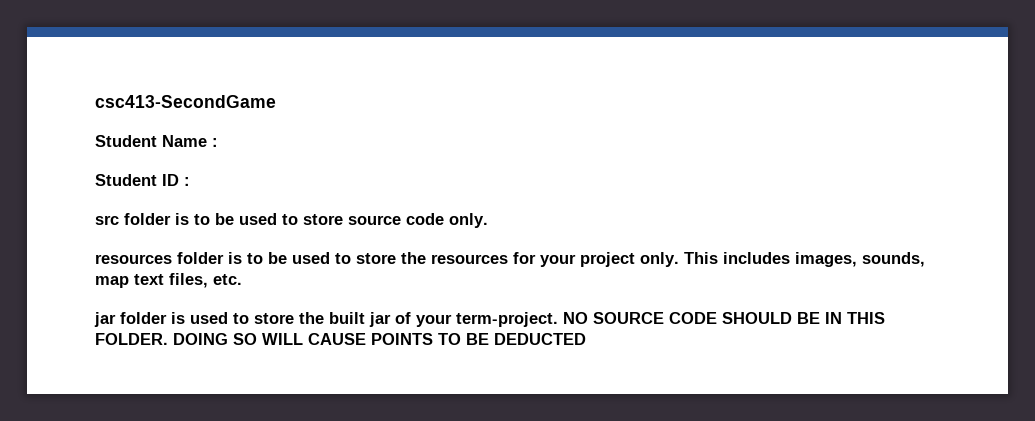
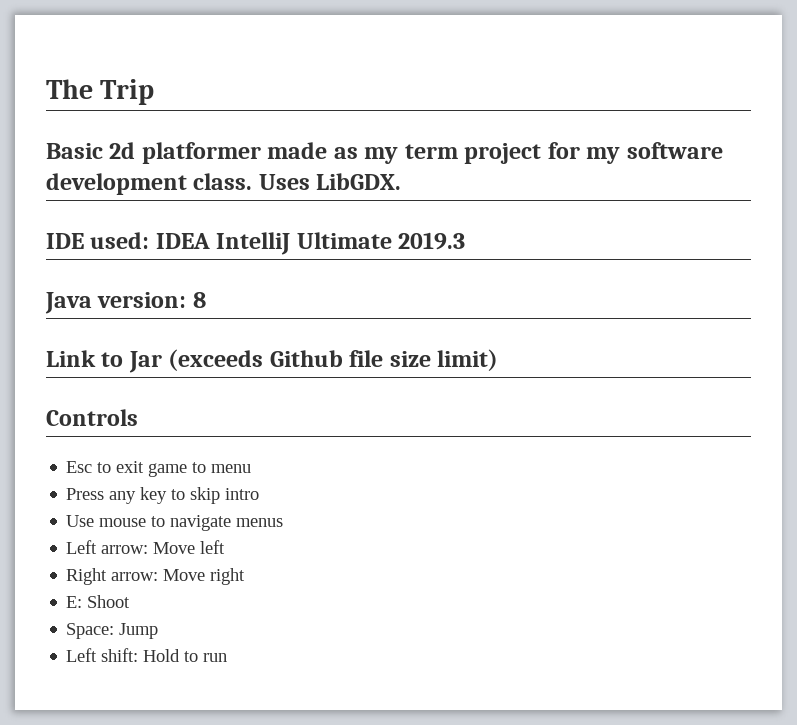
[95,95,276,108] [95,135,218,147] [95,174,190,186] [95,213,488,228] [95,252,925,267] [95,273,242,288] [94,312,885,327] [95,333,586,345] csc413-SecondGame // Student Name : // Student ID : // src folder is to be used to store source code only. // resources folder is to be used to store the resources for your project only. This includes images, sounds, map text files, etc. // jar folder is used to store the built jar of your term-project. NO SOURCE CODE SHOULD BE IN THIS FOLDER. DOING SO WILL CAUSE POINTS TO BE DEDUCTED -> [46,79,155,105] [46,142,723,164] [46,173,402,195] [46,232,466,255] [45,292,206,314] [46,349,499,373] [46,409,138,426] [66,461,252,477] [66,487,260,504] [66,515,284,531] [66,540,226,554] [66,568,246,585] [66,595,131,608] [66,623,159,639] [66,648,228,662] The Trip // Basic 2d platformer made as my term project for my software development class. Uses LibGDX. // IDE used: IDEA IntelliJ Ultimate 2019.3 // Java version: 8 // Link to Jar (exceeds Github file size limit) // Controls // Esc to exit game to menu // Press any key to skip intro // Use mouse to navigate menus // Left arrow: Move left // Right arrow: Move right // E: Shoot // Space: Jump // Left shift: Hold to run

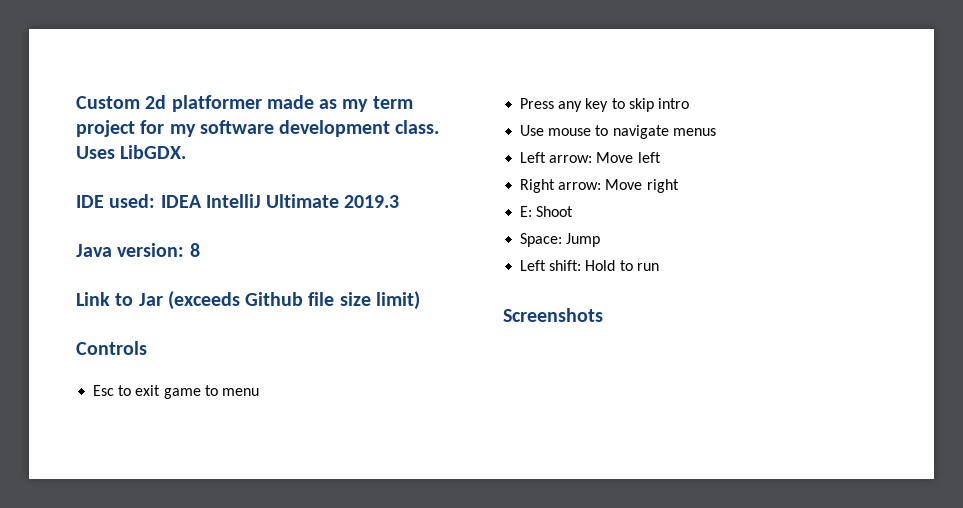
[46,79,155,105] [46,143,103,159] The Trip // Basic -> [76,96,140,109] Custom
(228, 657) none -> [503,308,603,322] // Screenshots

